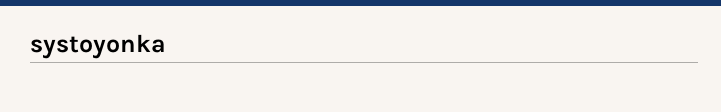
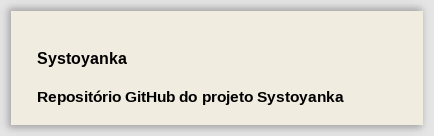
[30,34,166,59] systoyonka -> [37,52,127,67] [37,90,344,105] Systoyanka // Repositório GitHub do projeto Systoyanka

